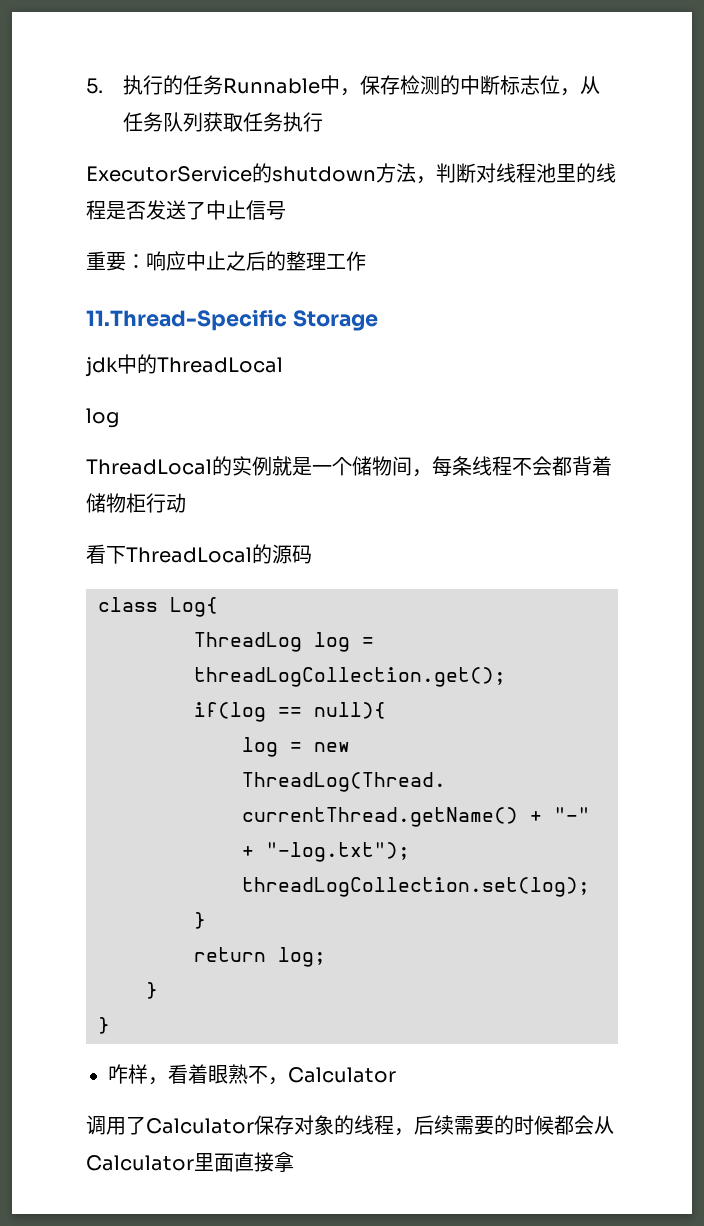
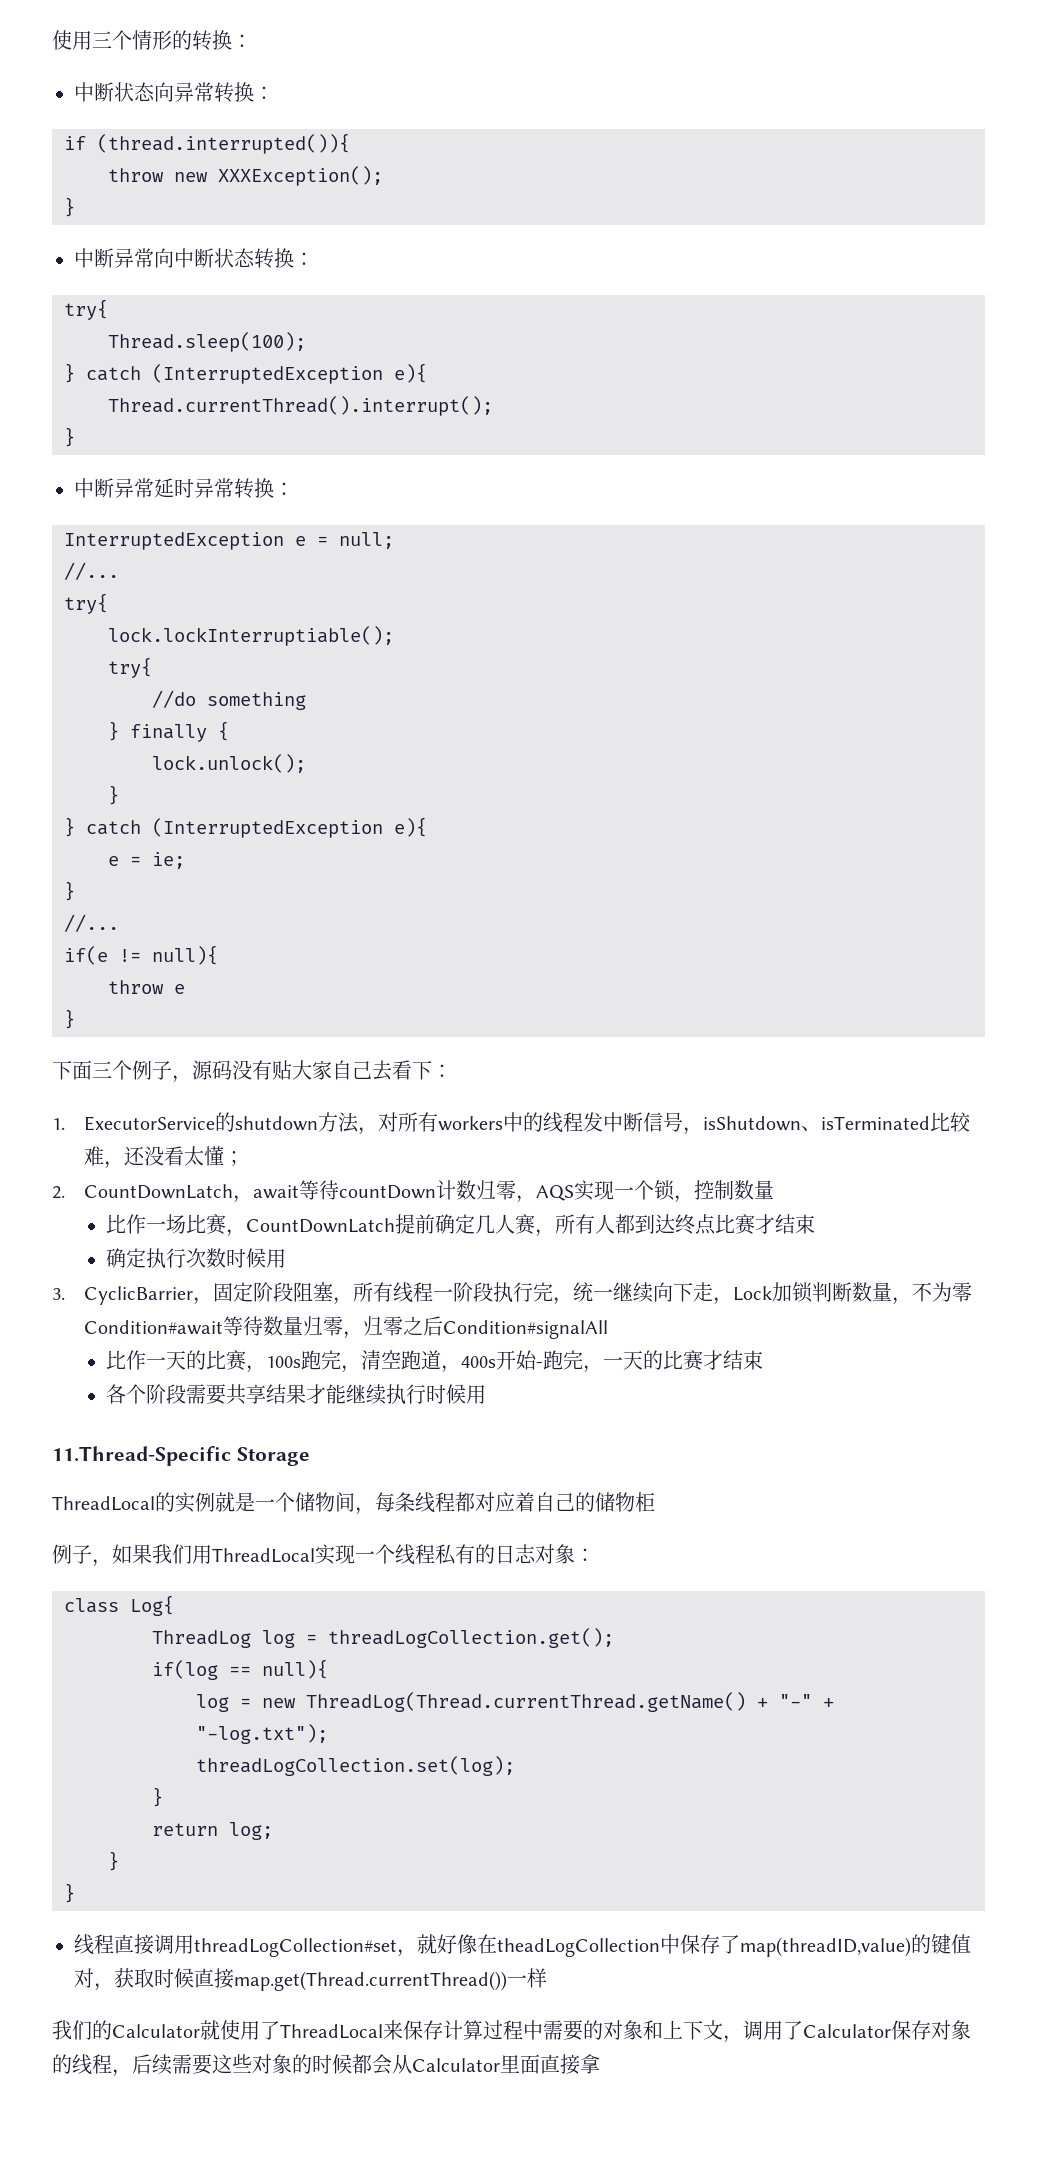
[86,75,600,96] [122,112,323,132] [86,163,616,184] [86,200,286,220] [86,251,366,271] [86,309,378,331] [85,354,283,377] [86,408,120,428] 5.执行的任务Runnable中，保存检测的中断标志位，从任务队列获取任务执行 // ExecutorService的shutdown方法，判断对线程池里的线程是否发送了中止信号 // 重要：响应中止之后的整理工作 // 11.Thread-Specific Storage // jdk中的ThreadLocal // log -> [52,30,252,51] [74,82,274,103] [64,133,350,154] [108,166,383,186] [64,197,75,217] [74,248,314,269] [64,299,108,320] [108,332,306,352] [64,363,427,384] [108,396,493,416] [64,427,75,447] [74,478,294,499] [64,532,394,550] [64,562,119,580] [64,593,108,614] [108,626,394,646] [108,657,152,678] [152,690,306,710] [108,721,229,742] [152,754,306,773] [108,785,119,805] [64,817,427,838] [108,852,185,869] [64,881,75,901] [64,914,119,932] [64,945,218,965] [108,980,185,994] [64,1009,75,1029] [52,1060,452,1083] [52,1112,971,1135] [83,1146,244,1169] [52,1180,774,1203] [105,1214,815,1237] [105,1248,286,1269] [52,1282,972,1305] [83,1316,608,1339] [105,1350,763,1373] [105,1384,486,1405] [52,1446,310,1466] 使用三个情形的转换： // 中断状态向异常转换： // if (thread.interrupted()){ // throw new XXXException(); // } // 中断异常向中断状态转换： // try{ // Thread.sleep(100); // } catch (InterruptedException e){ // Thread.currentThread().interrupt(); // } // 中断异常延时异常转换： // InterruptedException e = null; // //... // try{ // lock.lockInterruptiable(); // try{ // //do something // } finally { // lock.unlock(); // } // } catch (InterruptedException e){ // e = ie; // } // //... // if(e != null){ // throw e // } // 下面三个例子，源码没有贴大家自己去看下： // 1. ExecutorService的shutdown方法，对所有workers中的线程发中断信号，isShutdown、isTerminated比较难，还没看太懂； // 2. CountDownLatch，await等待countDown计数归零，AQS实现一个锁，控制数量 // 比作一场比赛，CountDownLatch提前确定几人赛，所有人都到达终点比赛才结束 // 确定执行次数时候用 // 3. CyclicBarrier，固定阶段阻塞，所有线程一阶段执行完，统一继续向下走，Lock加锁判断数量，不为零Condition#await等待数量归零，归零之后Condition#signalAll // 比作一天的比赛，100s跑完，清空跑道，400s开始-跑完，一天的比赛才结束 // 各个阶段需要共享结果才能继续执行时候用 // 11.Thread-Specific Storage
[512,456,612,476] [86,493,186,513] [86,544,312,564] 不会都背着储物柜行动 // 看下ThreadLocal的源码 -> [455,1492,655,1512] [52,1544,595,1567] 都对应着自己的储物柜 // 例子，如果我们用ThreadLocal实现一个线程私有的日志对象：
[108,1064,396,1085] 咋样，看着眼熟不，Calculator // -> [74,1934,971,1957] [74,1968,547,1991] [52,2020,743,2043] 线程直接调用threadLogCollection#set，就好像在theadLogCollection中保存了map(threadID,value)的键值对，获取时候直接map.get(Thread.currentThread())一样 // 我们的Calculator就使用了ThreadLocal来保存计算过程中需要的对象和上下文，
(494, 1125) none -> [212,2054,292,2074] 这些对象

